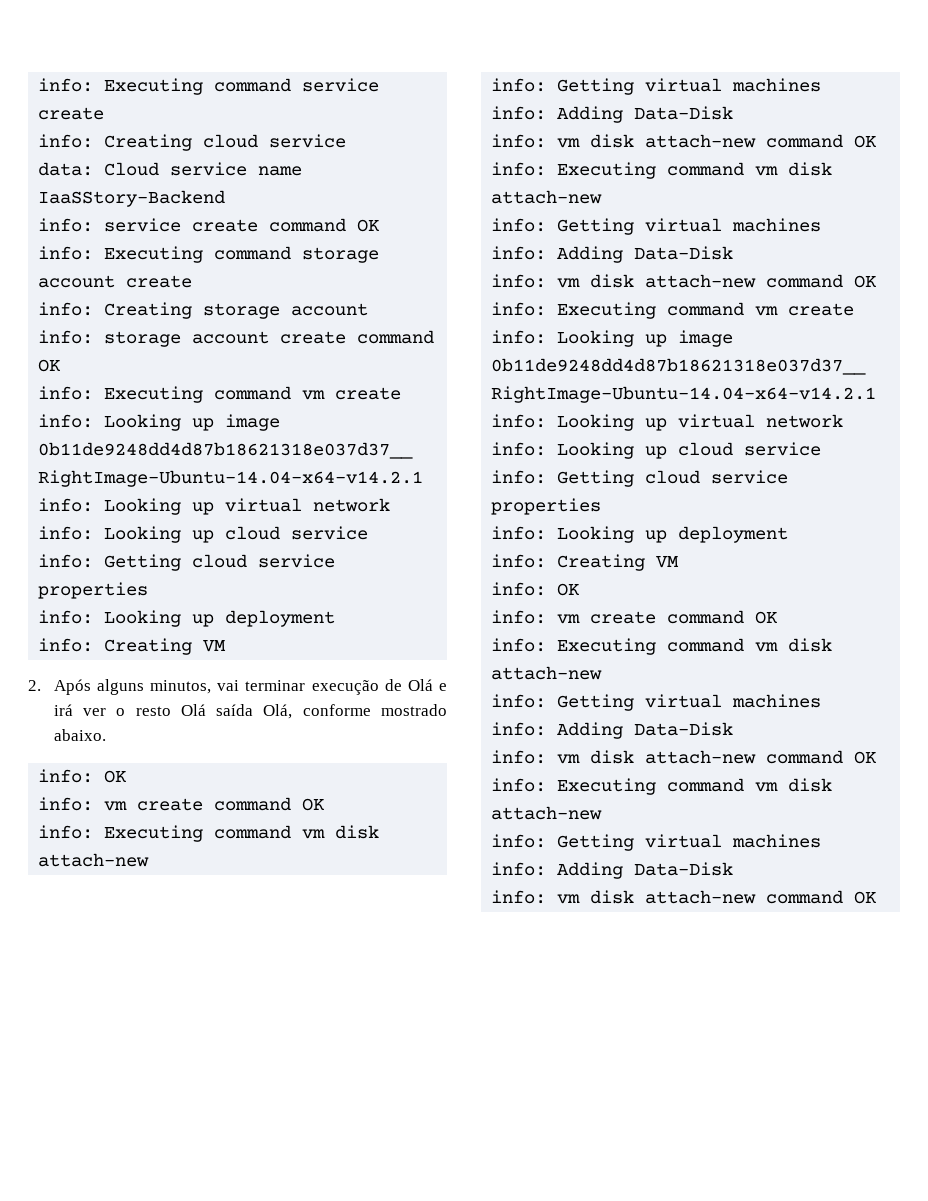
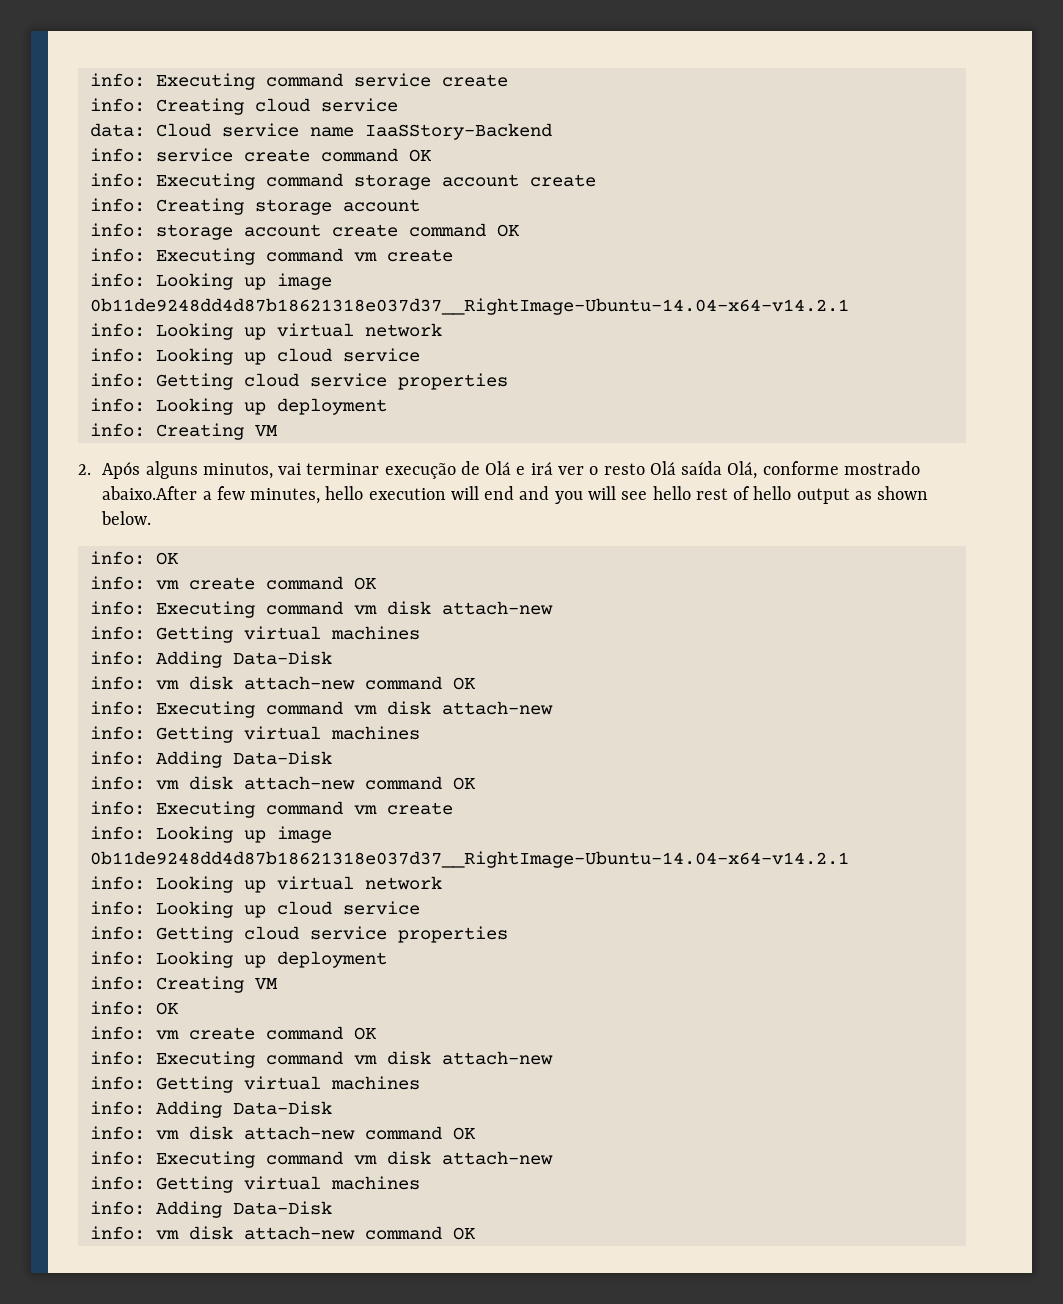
[53,729,106,741] abaixo. -> [102,486,929,504] [101,511,152,525] abaixo.After a few minutes, hello execution will end and you will see hello rest of hello output as shown below.

